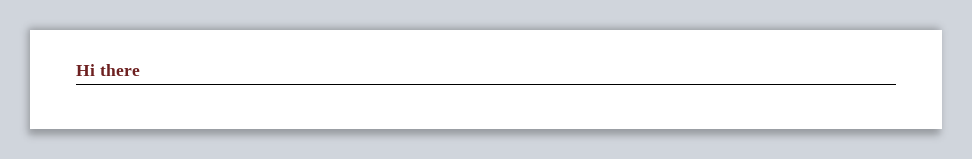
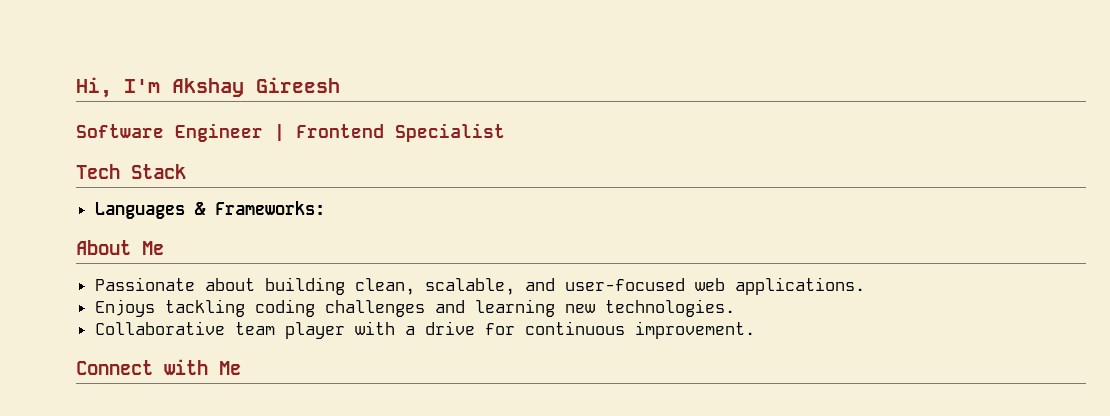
[76,64,140,76] Hi there -> [76,77,340,98] [76,123,505,142] [76,164,186,179] [94,201,325,219] [76,240,164,255] [94,277,865,295] [94,299,735,317] [94,321,755,339] [76,359,241,375] Hi, I'm Akshay Gireesh // Software Engineer | Frontend Specialist // Tech Stack // Languages & Frameworks: // About Me // Passionate about building clean, scalable, and user-focused web applications. // Enjoys tackling coding challenges and learning new technologies. // Collaborative team player with a drive for continuous improvement. // Connect with Me

